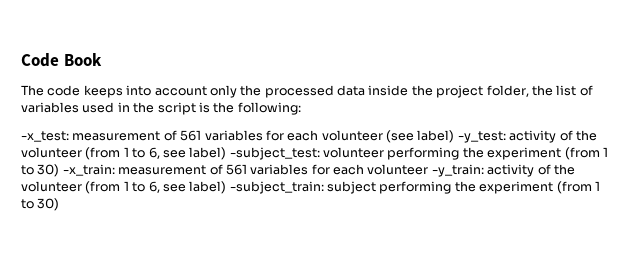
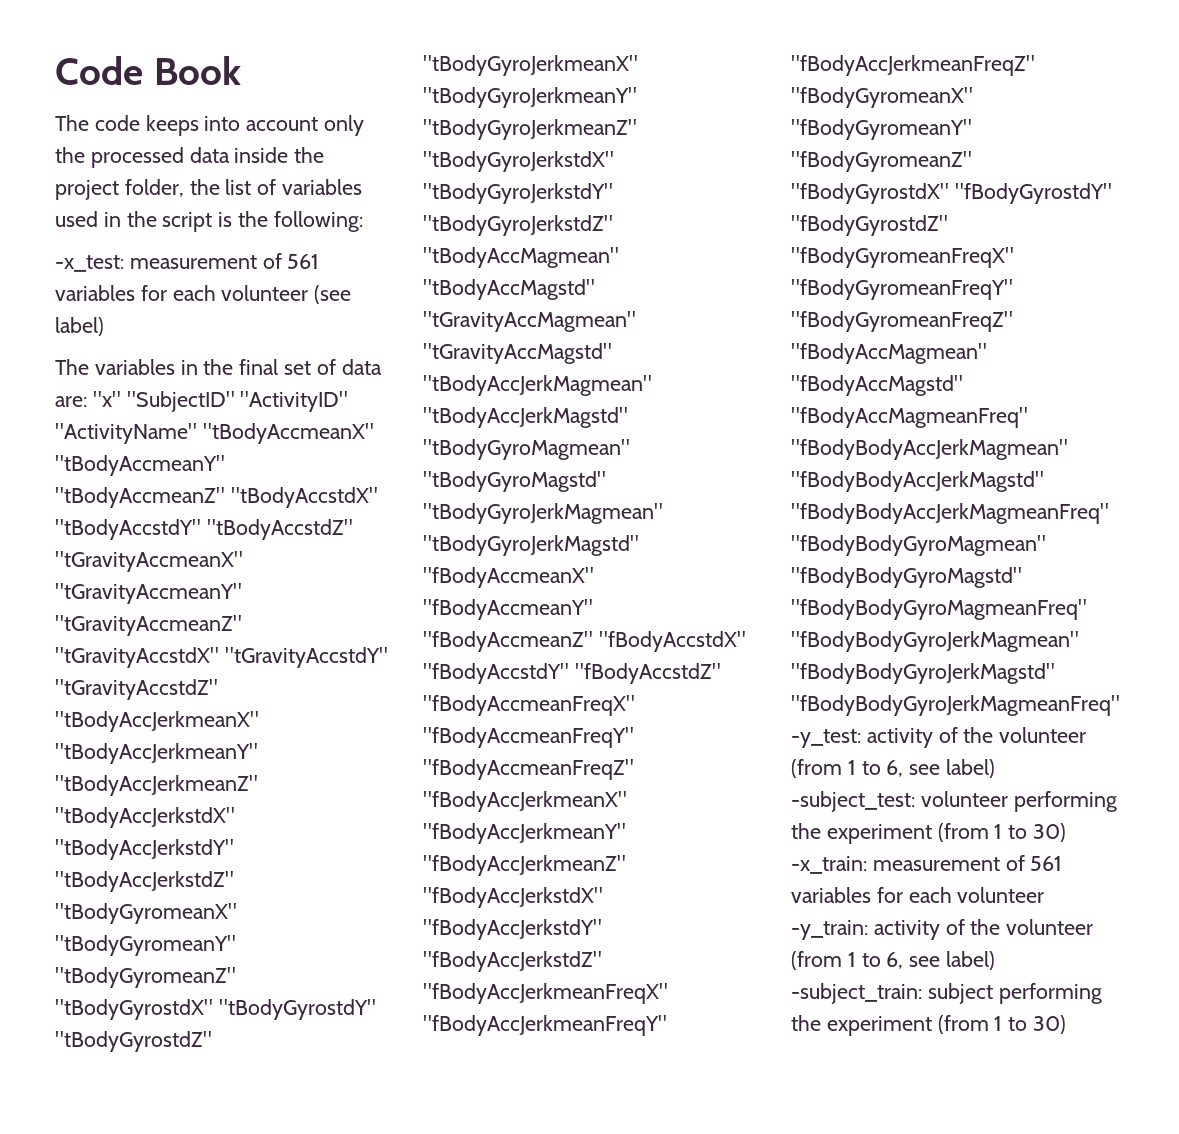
(455, 136) none -> [55,359,382,375] [55,391,349,412] [55,423,374,444] [55,455,225,476] [55,487,378,508] [55,519,353,540] [55,551,243,572] [55,583,242,604] [55,615,242,636] [55,647,388,668] [55,679,218,700] [55,711,259,732] [55,743,258,764] [55,775,258,796] [55,807,235,828] [55,839,234,860] [55,871,234,892] [55,903,237,924] [55,935,236,956] [55,967,236,988] [55,999,376,1020] [55,1031,212,1052] [423,55,638,76] [423,87,637,108] [423,119,637,140] [423,151,614,172] [423,183,613,204] [423,215,613,236] [423,247,619,268] [423,279,595,300] [423,311,636,332] [423,343,612,364] [423,375,652,396] [423,407,628,428] [423,439,630,460] [423,471,606,492] [423,503,663,524] [423,535,639,556] [423,567,594,588] [423,599,593,620] [423,631,746,652] [423,663,721,684] [423,695,635,716] [423,727,634,748] [423,759,634,780] [423,791,627,812] [423,823,626,844] [423,855,626,876] [423,887,603,908] [423,919,602,940] [423,951,602,972] [423,983,668,1004] [423,1015,667,1036] [791,55,1035,76] [791,87,973,108] [791,119,972,140] [791,151,972,172] [791,183,1112,204] [791,215,948,236] [791,247,1014,268] [791,279,1013,300] [791,311,1013,332] [791,343,987,364] [791,375,963,396] [791,407,1028,428] [791,439,1068,460] [791,471,1044,492] [791,503,1109,524] [791,535,1046,556] [791,567,1022,588] [791,599,1087,620] [791,631,1079,652] [791,663,1055,684] [791,695,1120,716] // The variables in the final set of data are: "x" "SubjectID" "ActivityID" "ActivityName" "tBodyAccmeanX" "tBodyAccmeanY" "tBodyAccmeanZ" "tBodyAccstdX" "tBodyAccstdY" "tBodyAccstdZ" "tGravityAccmeanX" "tGravityAccmeanY" "tGravityAccmeanZ" "tGravityAccstdX" "tGravityAccstdY" "tGravityAccstdZ" "tBodyAccJerkmeanX" "tBodyAccJerkmeanY" "tBodyAccJerkmeanZ" "tBodyAccJerkstdX" "tBodyAccJerkstdY" "tBodyAccJerkstdZ" "tBodyGyromeanX" "tBodyGyromeanY" "tBodyGyromeanZ" "tBodyGyrostdX" "tBodyGyrostdY" "tBodyGyrostdZ" "tBodyGyroJerkmeanX" "tBodyGyroJerkmeanY" "tBodyGyroJerkmeanZ" "tBodyGyroJerkstdX" "tBodyGyroJerkstdY" "tBodyGyroJerkstdZ" "tBodyAccMagmean" "tBodyAccMagstd" "tGravityAccMagmean" "tGravityAccMagstd" "tBodyAccJerkMagmean" "tBodyAccJerkMagstd" "tBodyGyroMagmean" "tBodyGyroMagstd" "tBodyGyroJerkMagmean" "tBodyGyroJerkMagstd" "fBodyAccmeanX" "fBodyAccmeanY" "fBodyAccmeanZ" "fBodyAccstdX" "fBodyAccstdY" "fBodyAccstdZ" "fBodyAccmeanFreqX" "fBodyAccmeanFreqY" "fBodyAccmeanFreqZ" "fBodyAccJerkmeanX" "fBodyAccJerkmeanY" "fBodyAccJerkmeanZ" "fBodyAccJerkstdX" "fBodyAccJerkstdY" "fBodyAccJerkstdZ" "fBodyAccJerkmeanFreqX" "fBodyAccJerkmeanFreqY" "fBodyAccJerkmeanFreqZ" "fBodyGyromeanX" "fBodyGyromeanY" "fBodyGyromeanZ" "fBodyGyrostdX" "fBodyGyrostdY" "fBodyGyrostdZ" "fBodyGyromeanFreqX" "fBodyGyromeanFreqY" "fBodyGyromeanFreqZ" "fBodyAccMagmean" "fBodyAccMagstd" "fBodyAccMagmeanFreq" "fBodyBodyAccJerkMagmean" "fBodyBodyAccJerkMagstd" "fBodyBodyAccJerkMagmeanFreq" "fBodyBodyGyroMagmean" "fBodyBodyGyroMagstd" "fBodyBodyGyroMagmeanFreq" "fBodyBodyGyroJerkMagmean" "fBodyBodyGyroJerkMagstd" "fBodyBodyGyroJerkMagmeanFreq"

